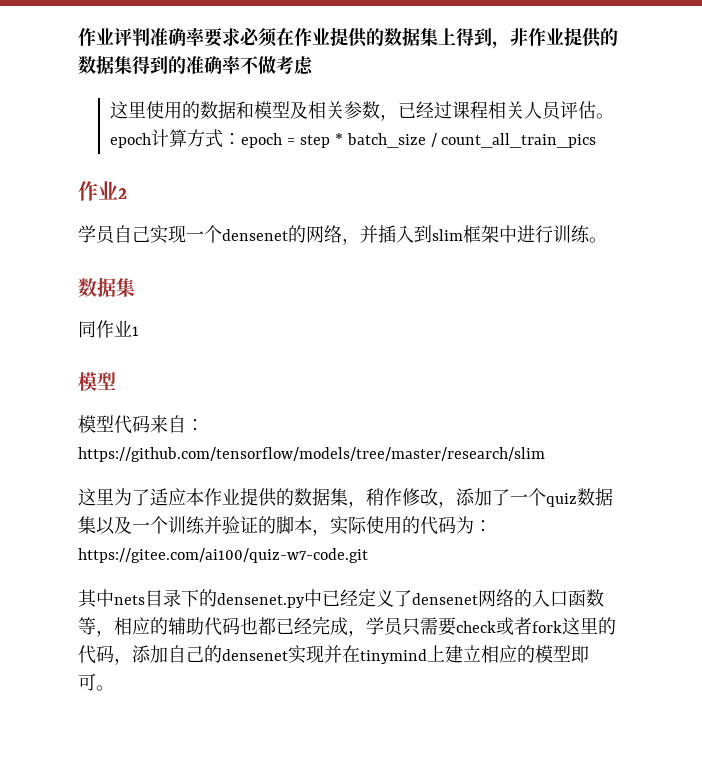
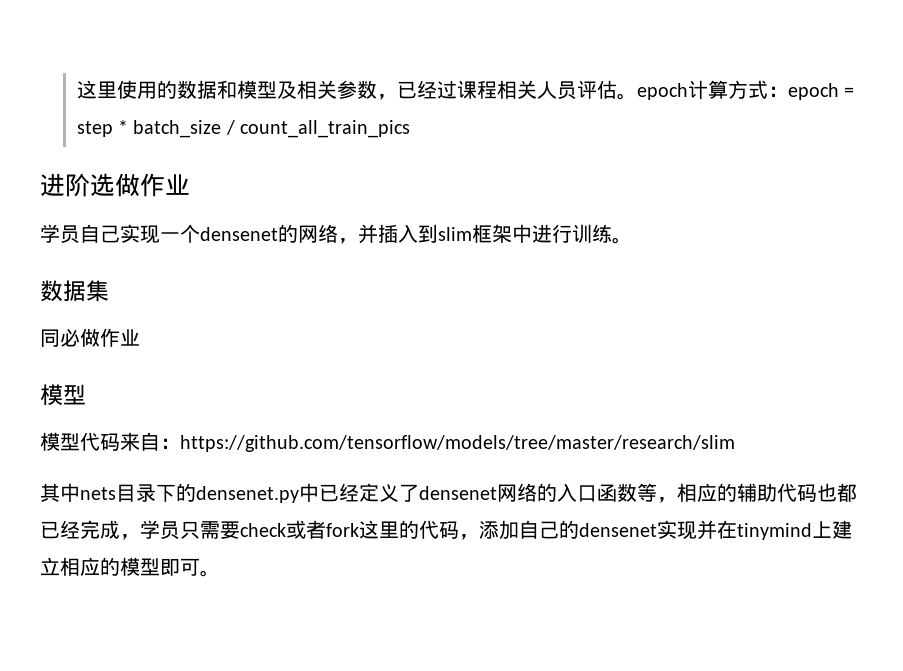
[78,27,618,49] [78,55,313,75] 作业评判准确率要求必须在作业提供的数据集上得到，非作业提供的数据集得到的准确率不做考虑 // -> (76, 89) none
[78,181,127,201] 作业2 -> [40,173,190,197] 进阶选做作业
[96,320,139,338] 作业1 -> [60,328,140,347] 必做作业
[78,488,613,508] [78,516,492,536] [78,548,368,563] // 这里为了适应本作业提供的数据集，稍作修改，添加了一个quiz数据集以及一个训练并验证的脚本，实际使用的代码为：https://gitee.com/ai100/quiz-w7-code.git -> (735, 443) none

